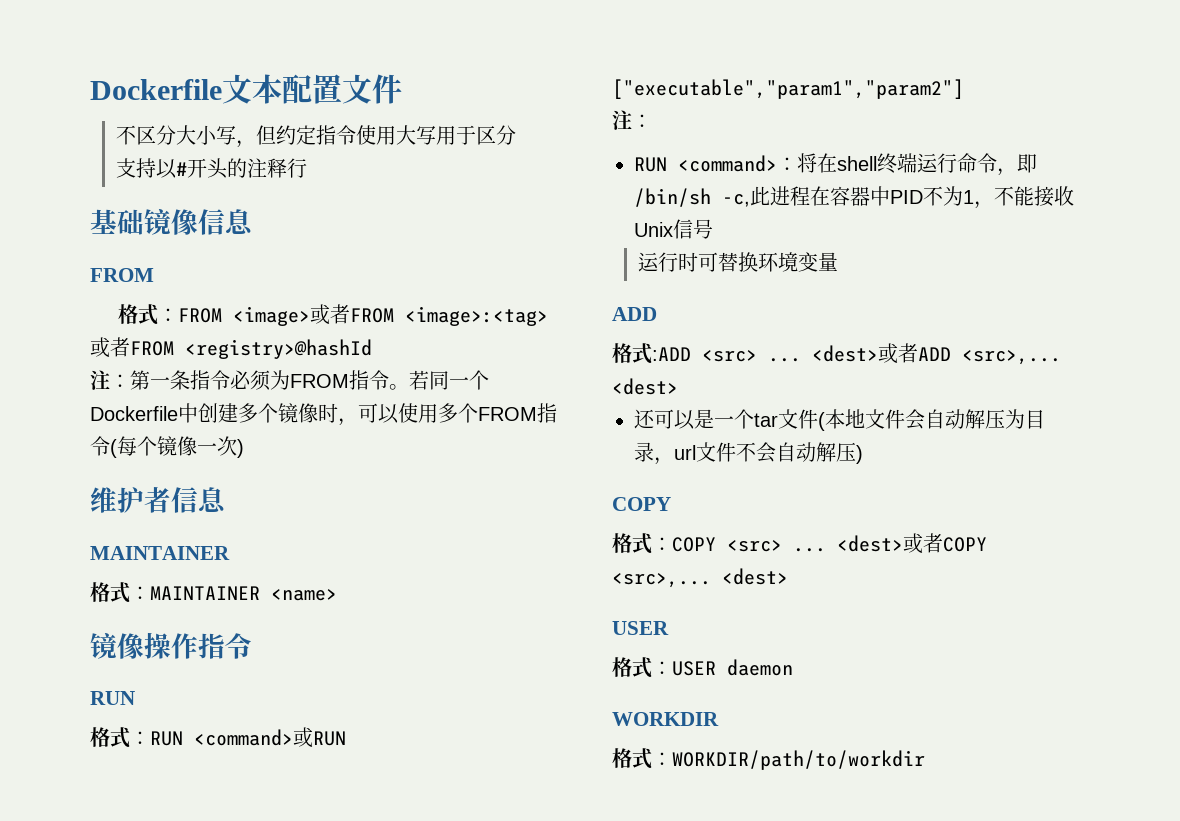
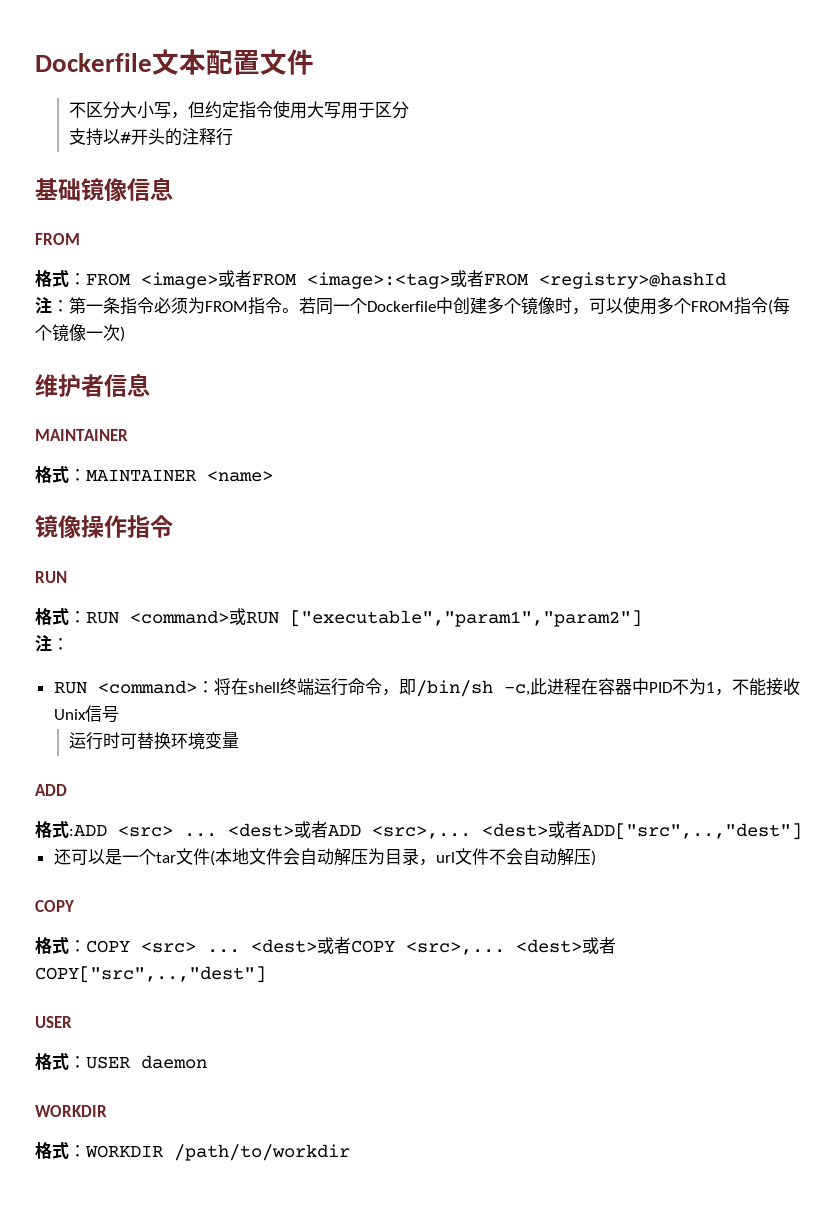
(678, 386) none -> [548,821,802,840] 或者ADD["src",..,"dest"]
(788, 576) none -> [582,937,616,954] [35,966,266,983] 或者COPY["src",..,"dest"]
[672,750,925,770] WORKDIR/path/to/workdir -> [85,1144,350,1161] WORKDIR /path/to/workdir

